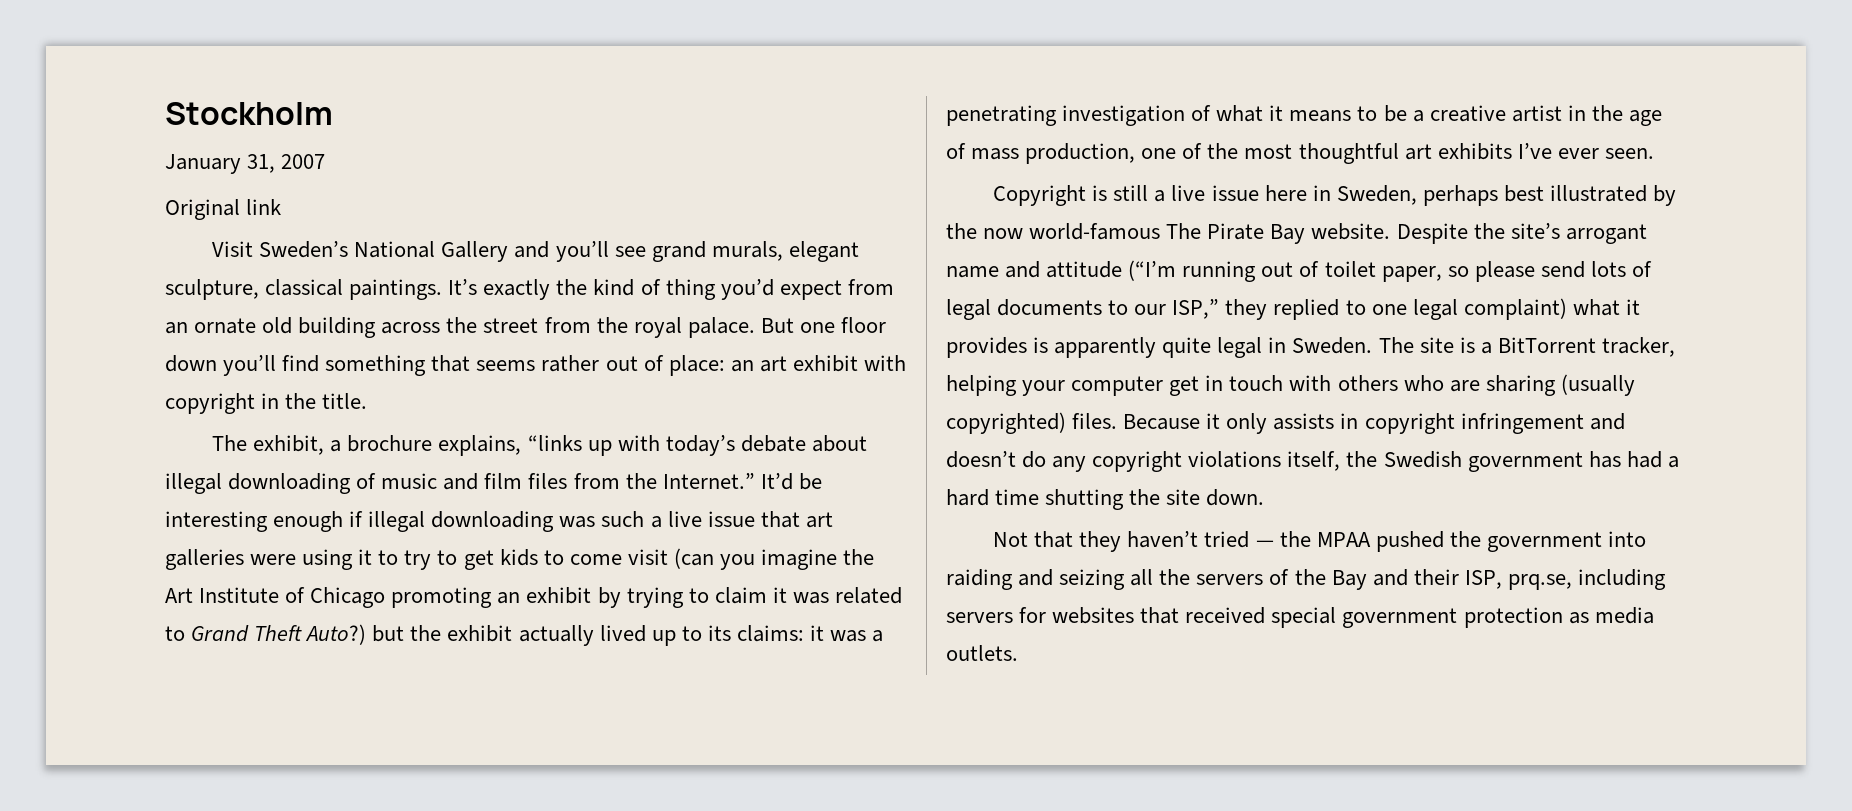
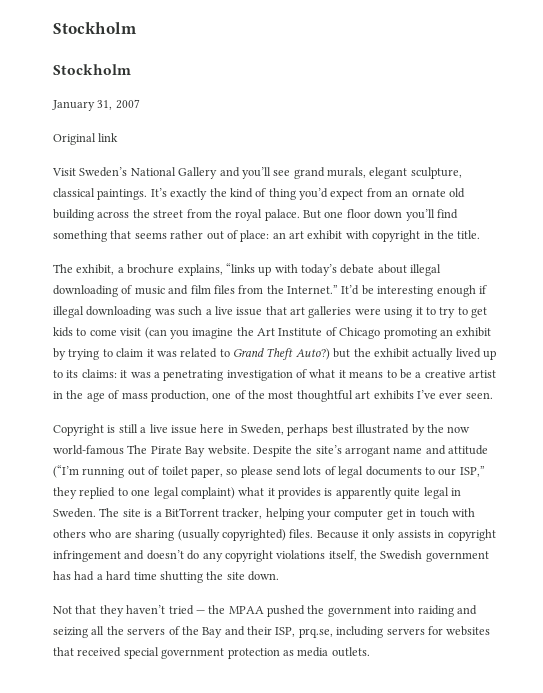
[165,102,333,125] Stockholm -> [53,22,137,34] [53,64,131,75] Stockholm // Stockholm

